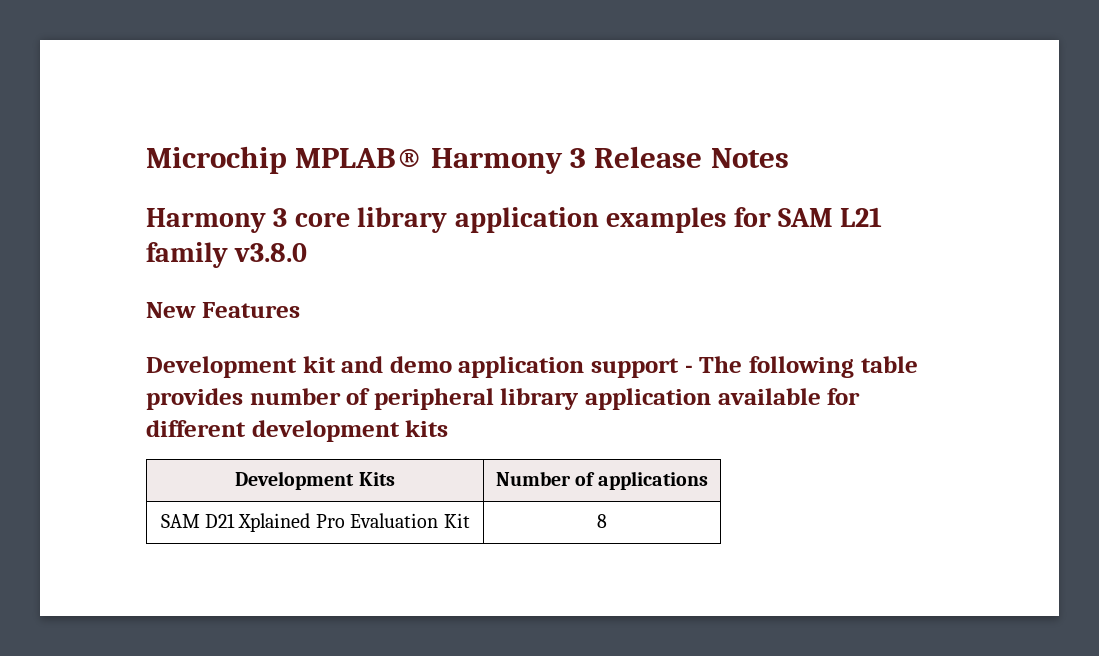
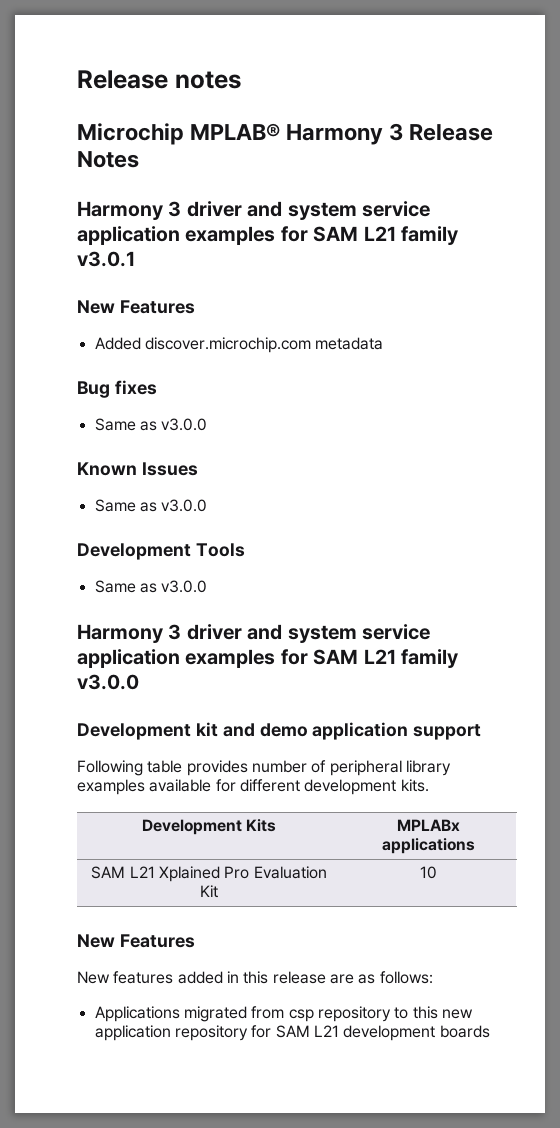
(146, 160) none -> [77,70,241,89] Release notes //
[294,207,883,233] [146,242,308,268] [146,302,300,318] core library application examples for SAM L21 family v3.8.0 // New Features -> [186,201,430,220] [77,226,458,245] [77,251,135,267] [77,300,195,314] [94,337,384,353] [77,380,157,398] [94,418,208,431] [77,462,198,476] [94,499,208,512] [77,543,245,560] [94,580,208,593] [77,624,430,643] [77,649,458,668] [77,674,139,690] driver and system service application examples for SAM L21 family v3.0.1 // New Features // Added discover.microchip.com metadata // Bug fixes // Same as v3.0.0 // Known Issues // Same as v3.0.0 // Development Tools // Same as v3.0.0 // Harmony 3 driver and system service application examples for SAM L21 family v3.0.0
[684,356,854,378] - The following -> [77,760,143,776] // Following
[585,388,712,410] application -> [77,779,145,795] examples
[405,420,449,437] kits -> [400,779,429,792] kits.
[495,471,595,486] Number of -> [397,819,460,831] MPLABx
[204,513,235,528] D21 -> [129,866,155,878] L21
[597,514,607,528] 8 -> [420,866,437,879] [77,934,195,948] [77,971,433,984] [94,1006,473,1022] [94,1025,490,1041] 10 // New Features // New features added in this release are as follows: // Applications migrated from csp repository to this new application repository for SAM L21 development boards

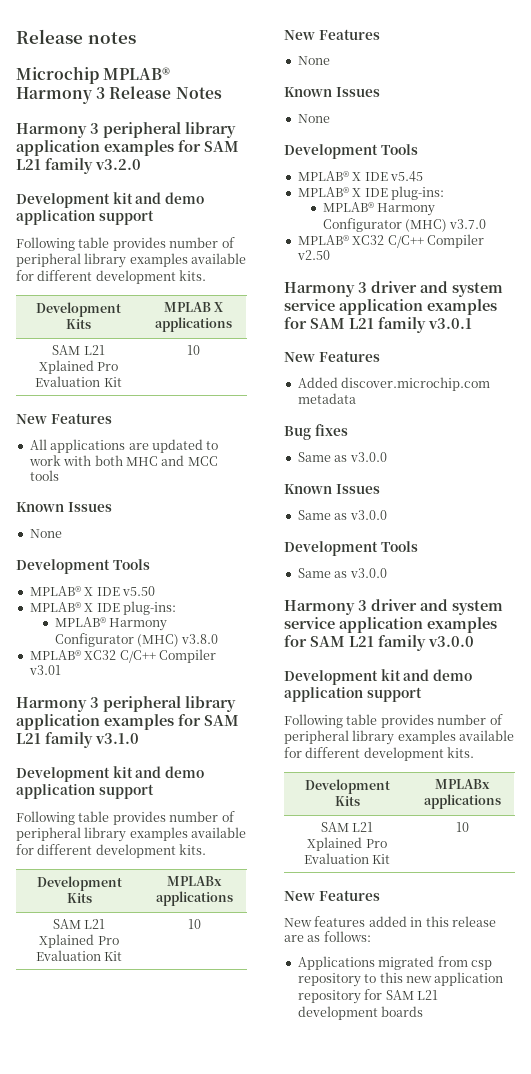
(139, 159) none -> [16,122,236,138] [16,140,239,156] [16,158,141,174] [16,192,204,208] [16,210,154,225] [16,237,235,251] [16,253,247,268] [16,270,207,284] [36,302,121,317] [66,319,91,329] [163,302,224,312] [155,317,232,332] [52,345,105,355] [38,360,119,374] [35,376,122,387] [187,345,200,355] [16,413,112,424] [29,439,219,453] [28,455,218,466] [29,470,59,481] [16,502,112,512] [29,529,62,538] [16,559,150,574] [29,586,155,596] [29,601,176,615] [54,617,167,631] [54,633,219,647] [29,649,216,663] [28,665,61,675] [16,696,236,712] [16,714,239,730] [16,732,139,748] [16,766,204,782] [16,784,154,799] [16,811,235,825] [16,827,247,842] [16,844,207,858] [36,876,122,891] [66,893,92,903] [167,876,222,886] [155,891,233,906] [52,919,106,929] [39,934,119,948] [35,950,123,961] [187,919,201,929] [284,29,380,40] [297,56,330,65] [284,87,380,97] [297,114,330,123] [284,144,418,159] [297,171,423,182] [297,186,444,200] [322,202,435,216] [322,218,487,232] [297,234,484,248] [296,250,330,260] // Harmony 3 peripheral library application examples for SAM L21 family v3.2.0 // Development kit and demo application support // Following table provides number of peripheral library examples available for different development kits. // Development Kits | MPLAB X applications // SAM L21 Xplained Pro Evaluation Kit | 10 // New Features // All applications are updated to work with both MHC and MCC tools // Known Issues // None // Development Tools // MPLAB® X IDE v5.50 // MPLAB® X IDE plug-ins: // MPLAB® Harmony Configurator (MHC) v3.8.0 // MPLAB® XC32 C/C++ Compiler v3.01 // Harmony 3 peripheral library application examples for SAM L21 family v3.1.0 // Development kit and demo application support // Following table provides number of peripheral library examples available for different development kits. // Development Kits | MPLABx applications // SAM L21 Xplained Pro Evaluation Kit | 10 // New Features // None // Known Issues // None // Development Tools // MPLAB® X IDE v5.45 // MPLAB® X IDE plug-ins: // MPLAB® Harmony Configurator (MHC) v3.7.0 // MPLAB® XC32 C/C++ Compiler v2.50

